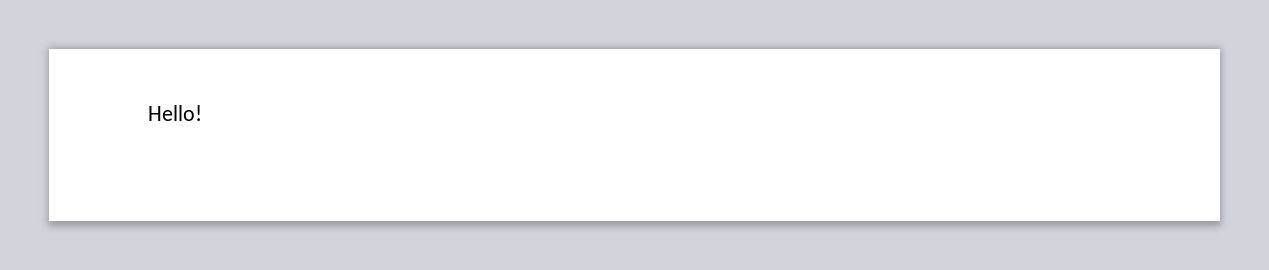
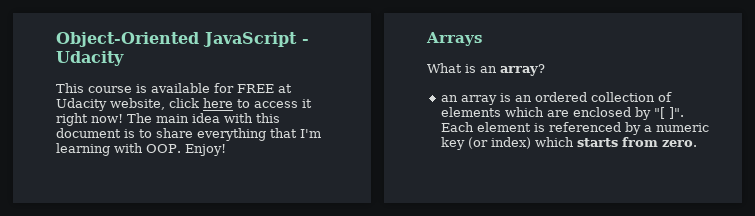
[148,105,202,121] Hello! -> [56,32,309,47] [56,51,124,66] [56,83,292,93] [56,98,312,111] [56,113,280,126] [56,128,321,141] [56,143,226,156] [426,32,482,46] [427,63,545,76] [440,92,672,105] [440,107,684,120] [440,122,709,135] [440,137,697,150] Object-Oriented JavaScript - Udacity // This course is available for FREE at Udacity website, click here to access it right now! The main idea with this document is to share everything that I'm learning with OOP. Enjoy! // Arrays // What is an array? // an array is an ordered collection of elements which are enclosed by "[ ]". Each element is referenced by a numeric key (or index) which starts from zero.

